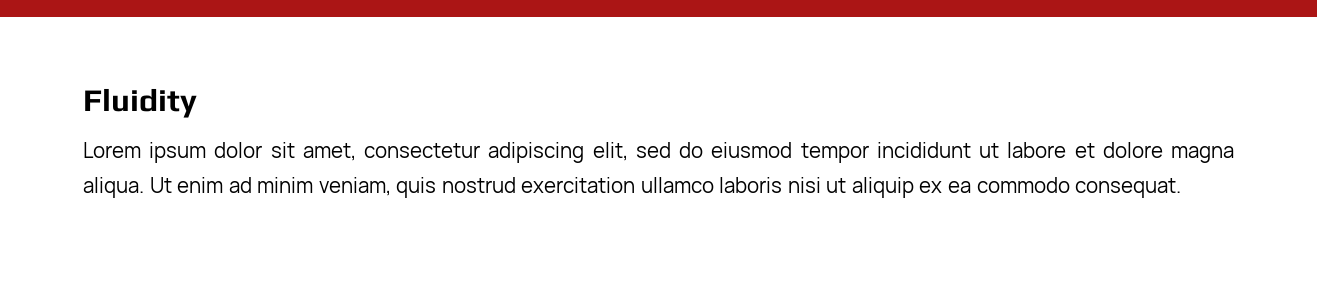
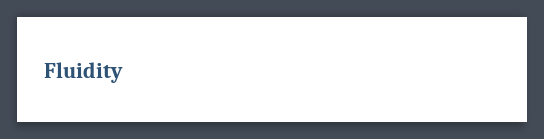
[83,142,1235,163] [83,177,1182,198] // Lorem ipsum dolor sit amet, consectetur adipiscing elit, sed do eiusmod tempor incididunt ut labore et dolore magna aliqua. Ut enim ad minim veniam, quis nostrud exercitation ullamco laboris nisi ut aliquip ex ea commodo consequat. -> (123, 72) none

